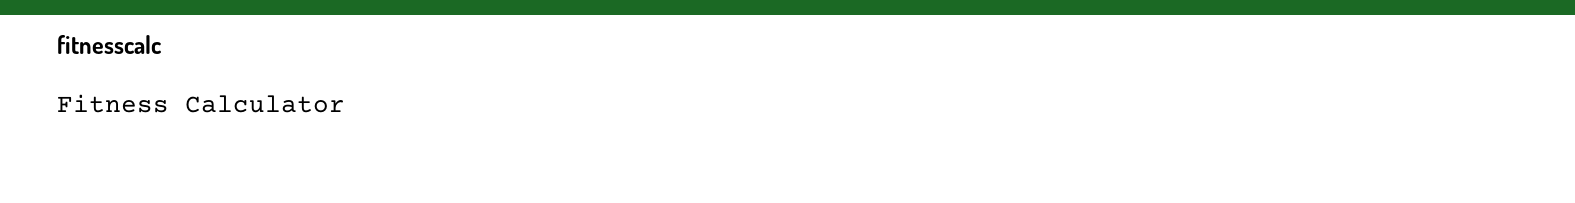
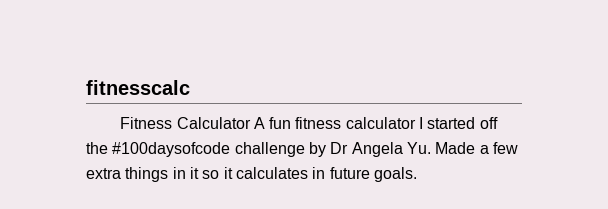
(345, 104) none -> [253,117,498,129] [86,142,518,157] [86,167,417,182] A fun fitness calculator I started off the #100daysofcode challenge by Dr Angela Yu. Made a few extra things in it so it calculates in future goals.

